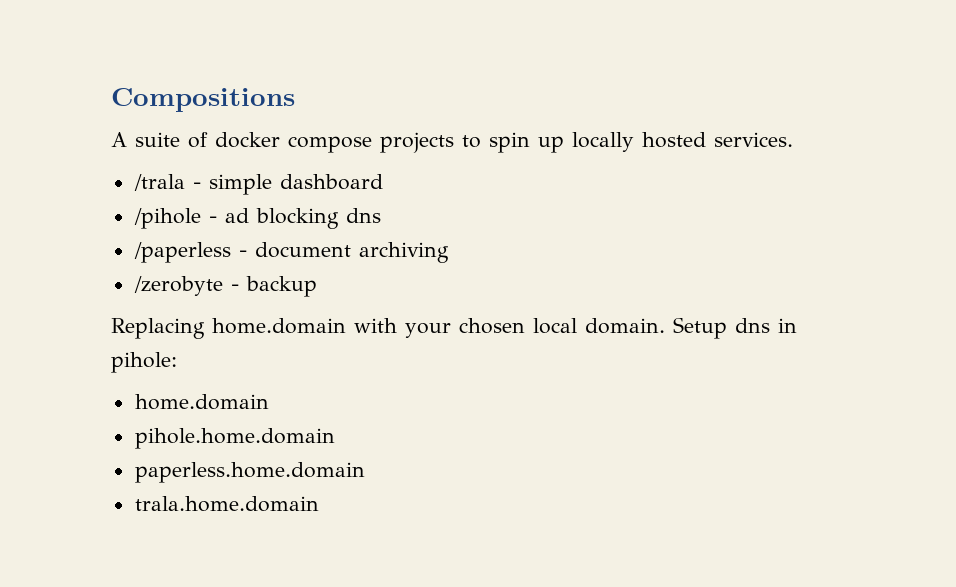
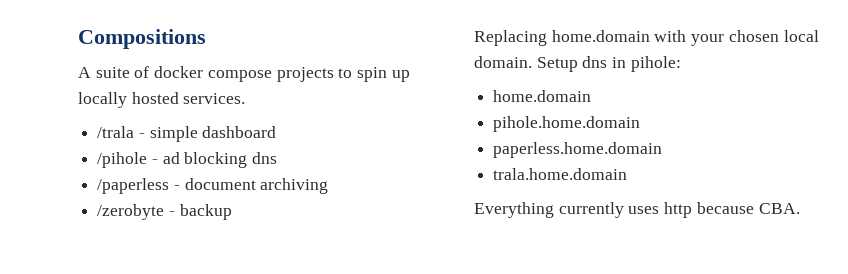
(319, 504) none -> [474,202,800,218] // Everything currently uses http because CBA.

